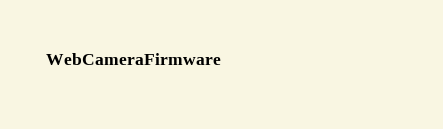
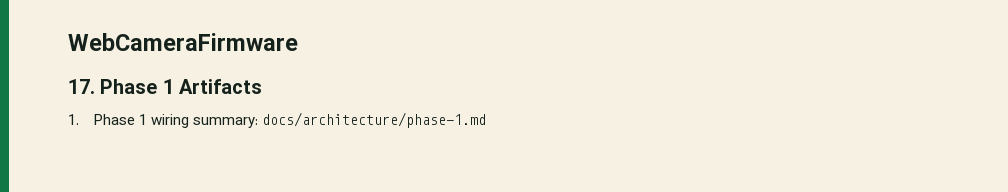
(221, 59) none -> [68,79,263,94] [68,112,486,128] // 17. Phase 1 Artifacts // 1. Phase 1 wiring summary: docs/architecture/phase-1.md

